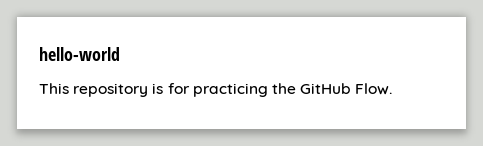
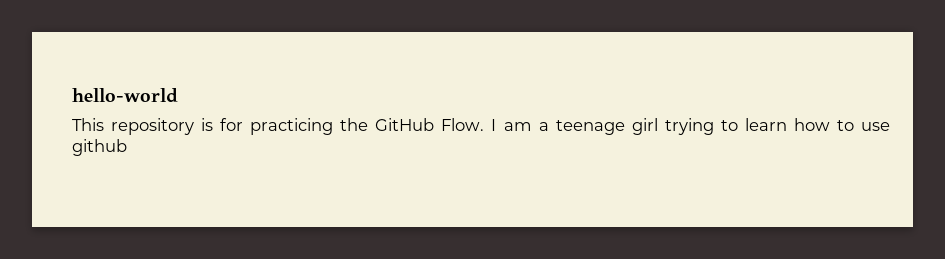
(393, 89) none -> [491,118,890,135] [72,139,127,156] I am a teenage girl trying to learn how to use github

